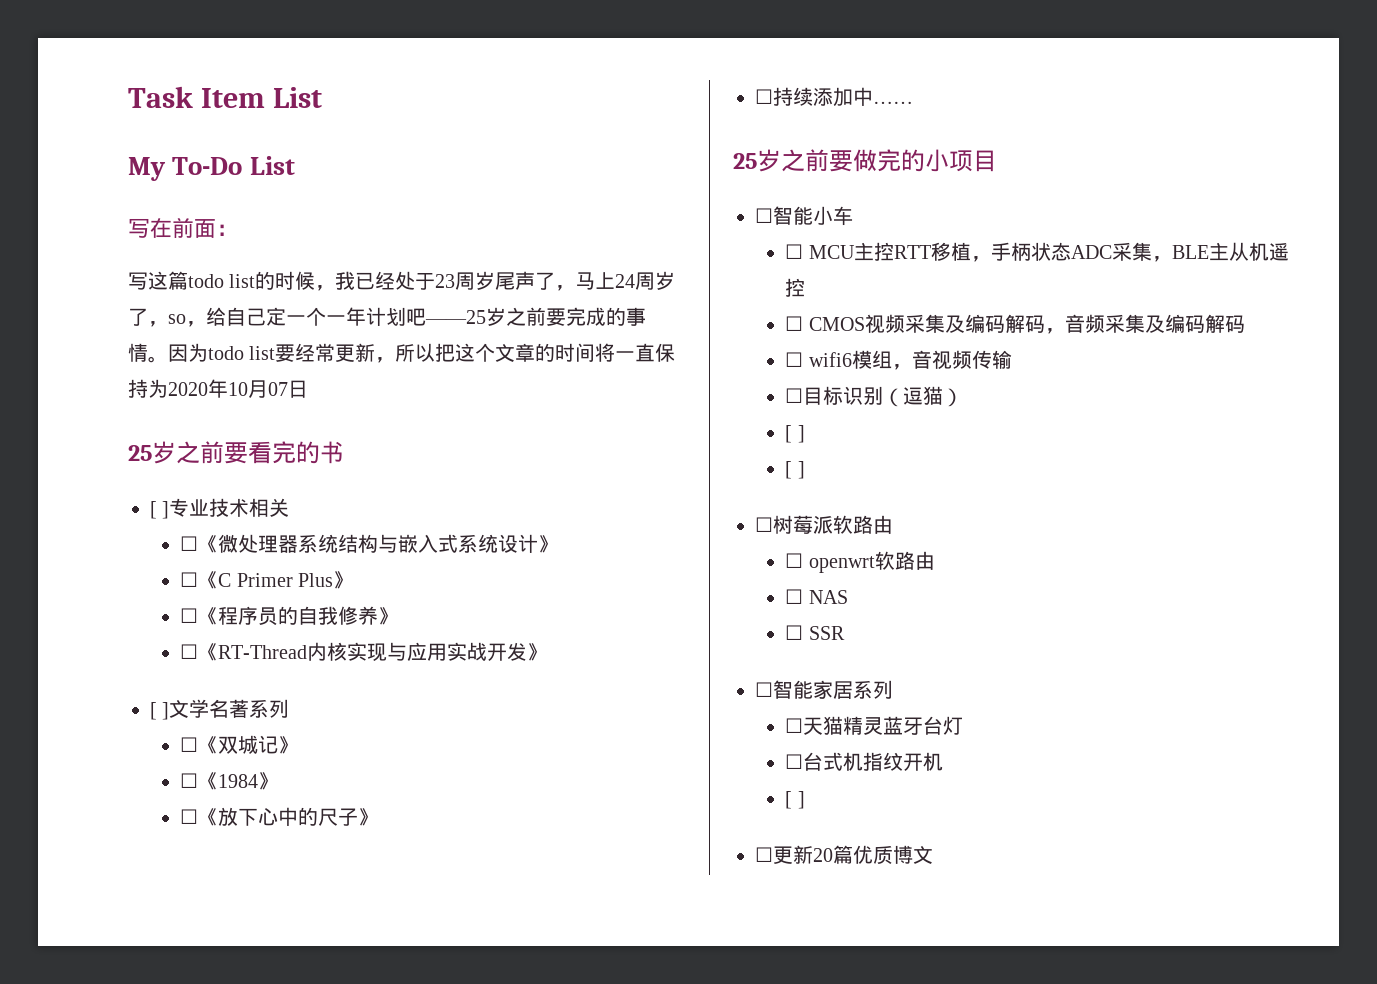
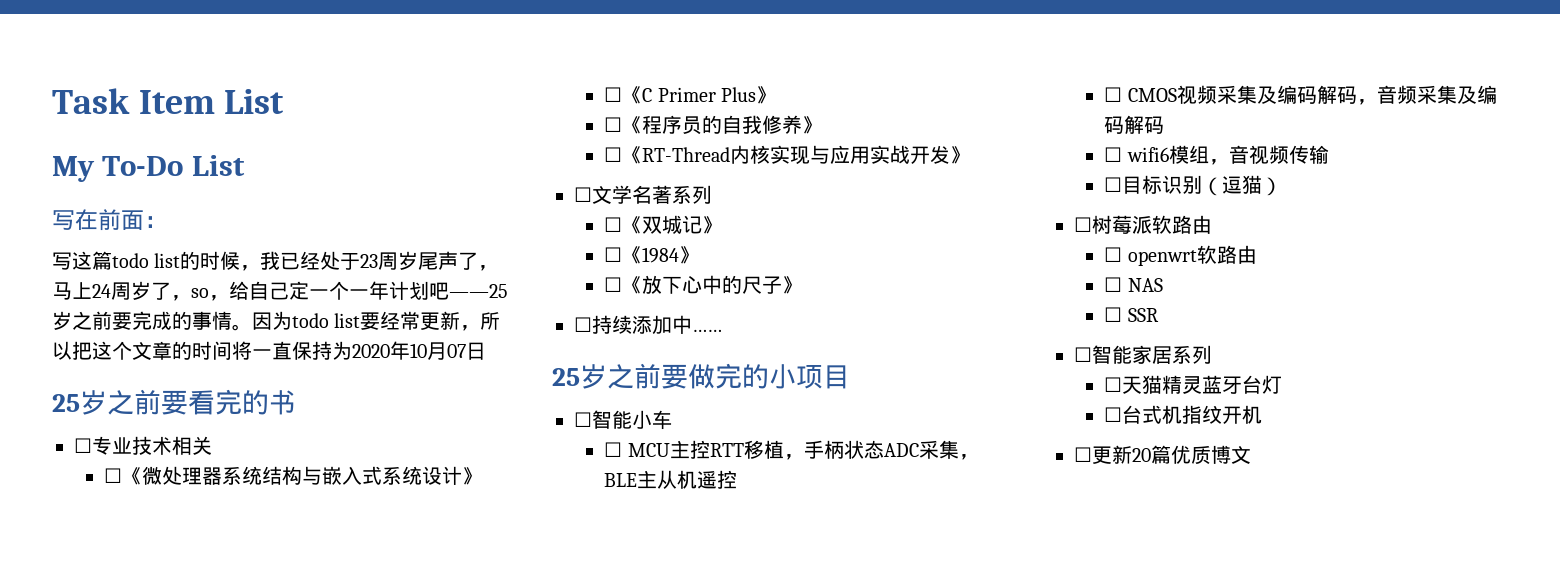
[150,501,170,519] [ ] -> [74,438,92,453] ☐
[150,702,170,720] [ ] -> [574,187,592,202] ☐
[785,425,805,443] [785,461,805,479] // [ ] // [ ] -> (1283, 186) none
[785,791,805,809] // [ ] -> (1263, 414) none

